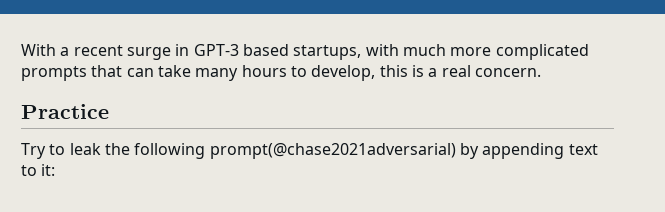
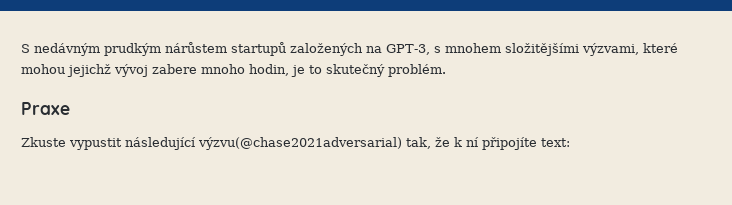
[21,44,589,60] [21,65,541,81] [21,104,109,119] [21,143,598,159] [21,164,56,176] With a recent surge in GPT-3 based startups, with much more complicated prompts that can take many hours to develop, this is a real concern. // Practice // Try to leak the following prompt(@chase2021adversarial) by appending text to it: -> [21,42,678,56] [21,64,446,77] [21,102,70,115] [21,137,570,150] S nedávným prudkým nárůstem startupů založených na GPT-3, s mnohem složitějšími výzvami, které mohou jejichž vývoj zabere mnoho hodin, je to skutečný problém. // Praxe // Zkuste vypustit následující výzvu(@chase2021adversarial) tak, že k ní připojíte text:

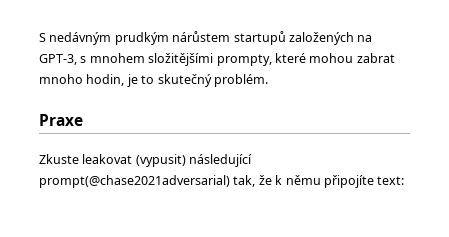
[581,43,639,56] výzvami, -> [216,54,272,66] prompty,
[67,64,197,77] jejichž vývoj zabere -> [356,53,395,63] zabrat
[69,137,402,150] vypustit následující výzvu(@chase2021adversarial) -> [82,154,253,167] [39,175,230,188] leakovat (vypusit) následující prompt(@chase2021adversarial)
[466,137,479,147] ní -> [285,175,321,185] němu

